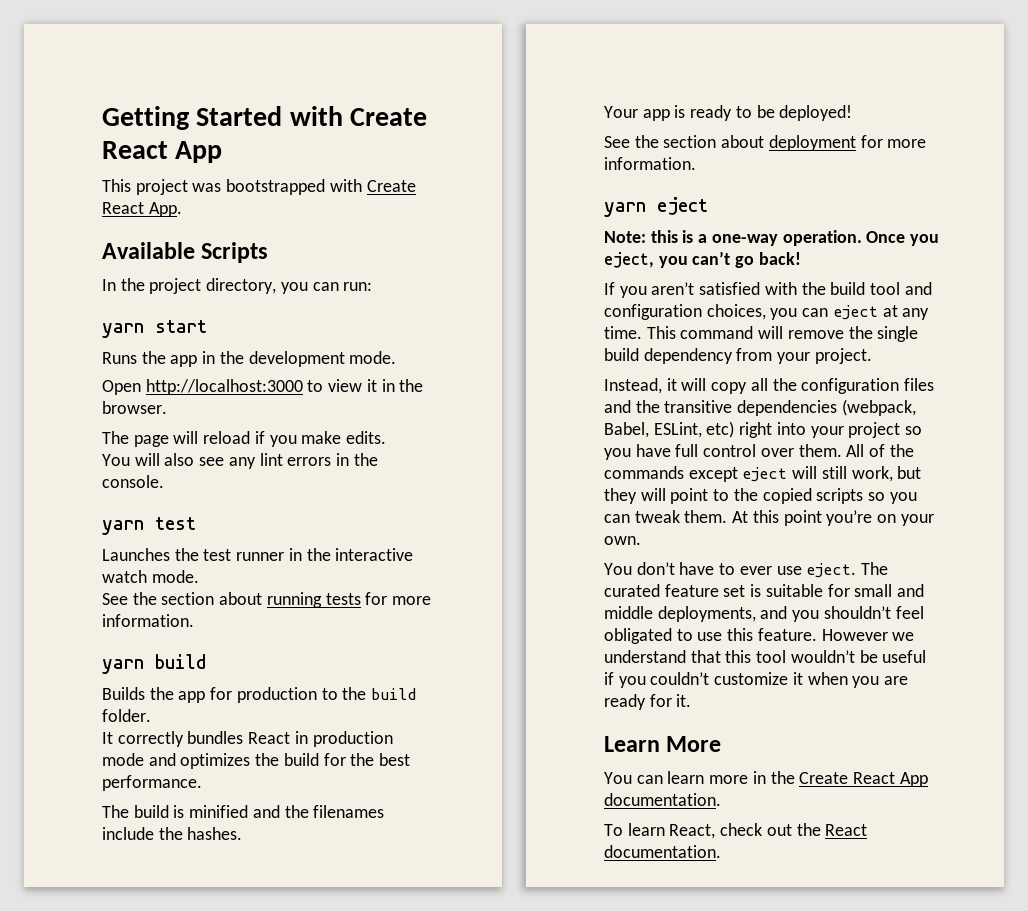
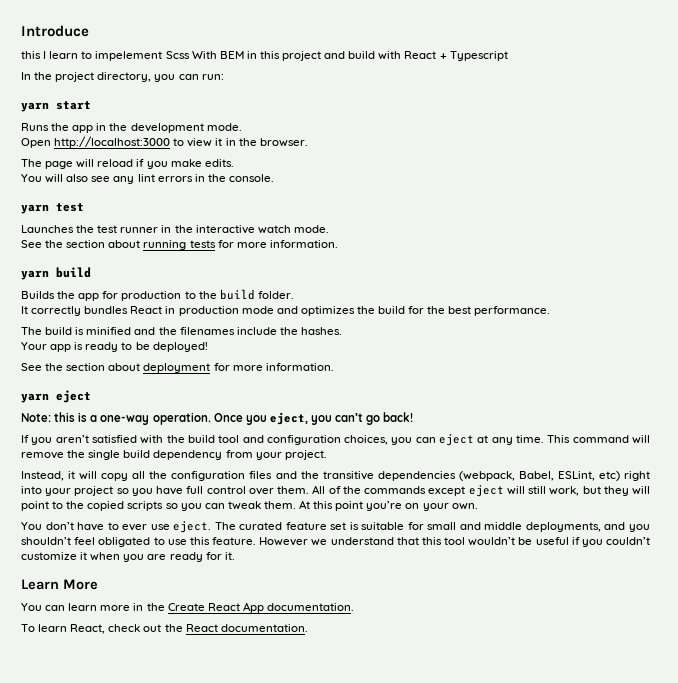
[102,106,428,130] [102,141,223,163] [102,179,416,195] [102,202,182,217] [102,242,269,263] Getting Started with Create React App // This project was bootstrapped with Create React App. // Available Scripts -> [21,25,89,37] [21,51,508,61] Introduce // this I learn to impelement Scss With BEM in this project and build with React + Typescript

